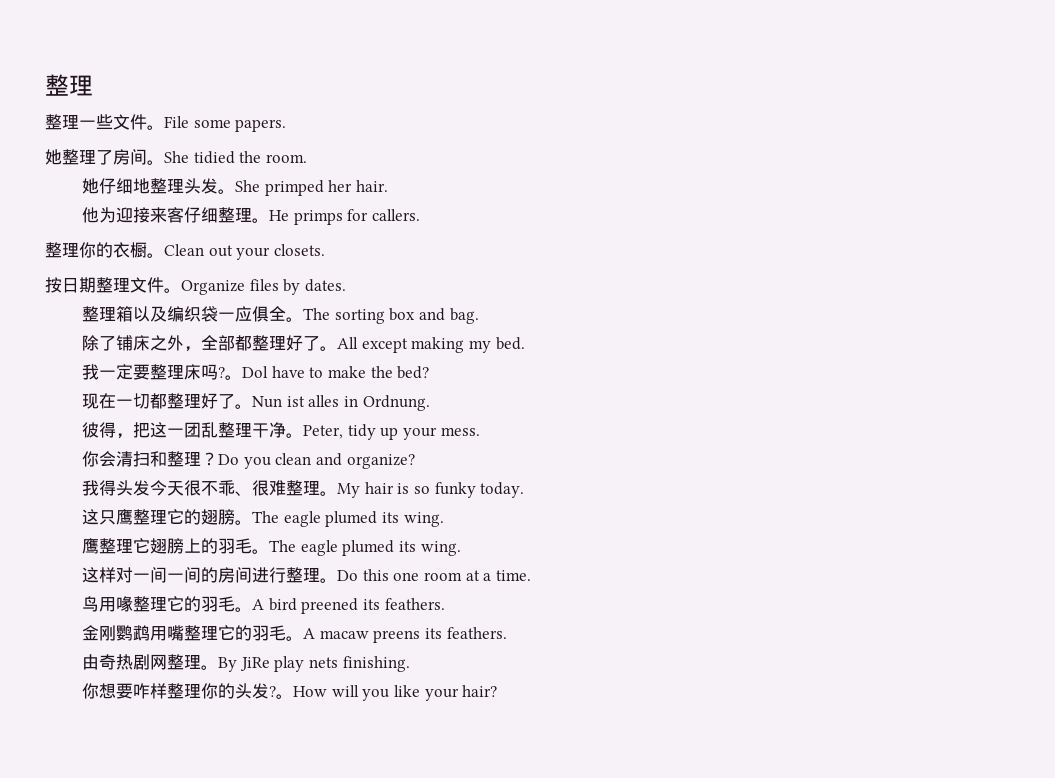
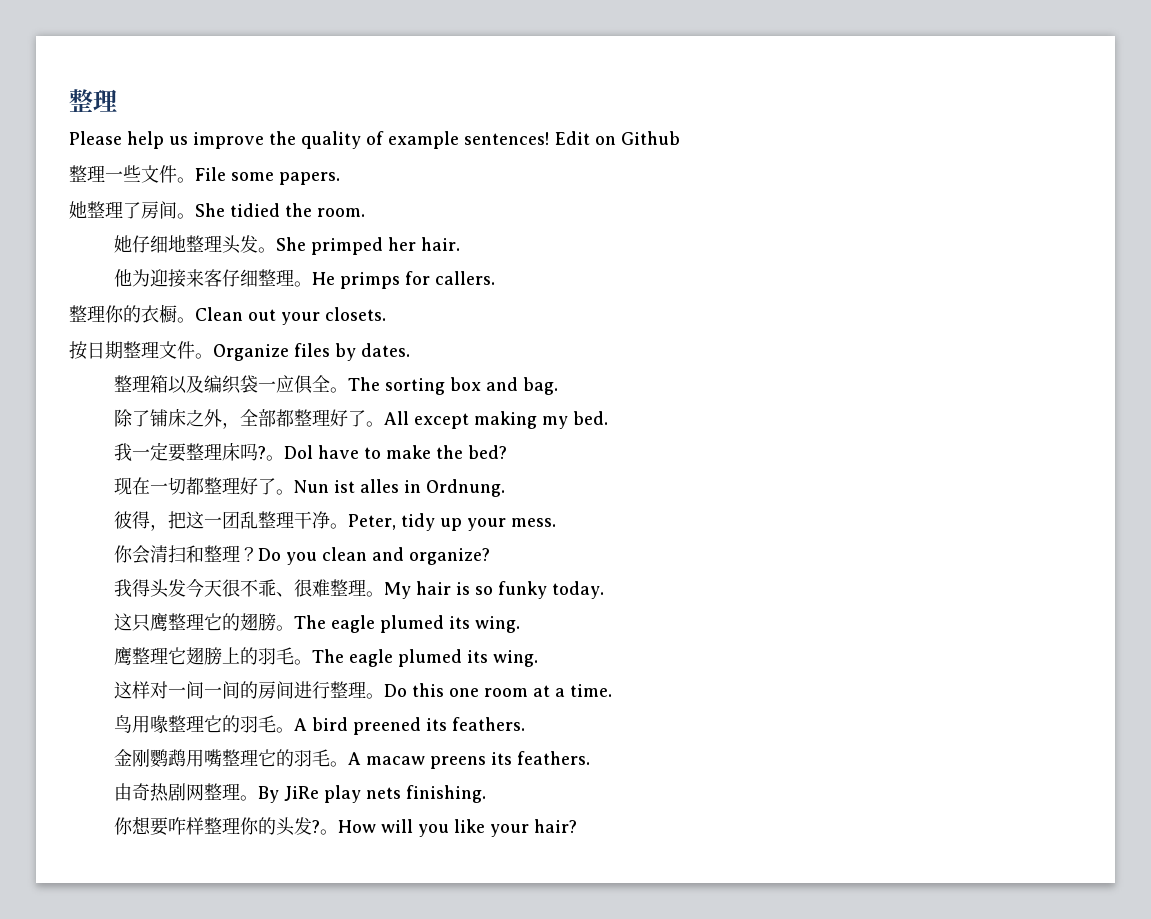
[45,74,93,96] 整理 -> [69,89,117,112] [69,131,680,149] 整理 // Please help us improve the quality of example sentences! Edit on Github

